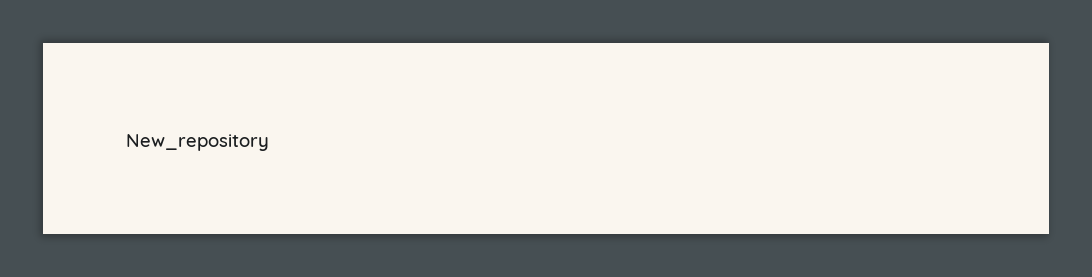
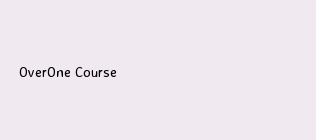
[126,134,269,151] New_repository -> [19,67,117,77] OverOne Course

